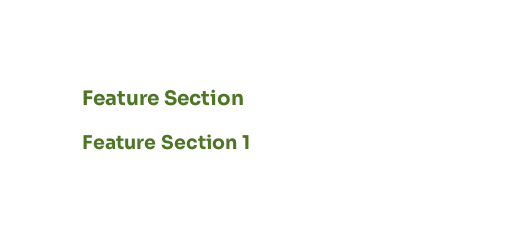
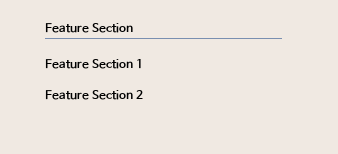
(251, 142) none -> [45,90,144,100] // Feature Section 2

